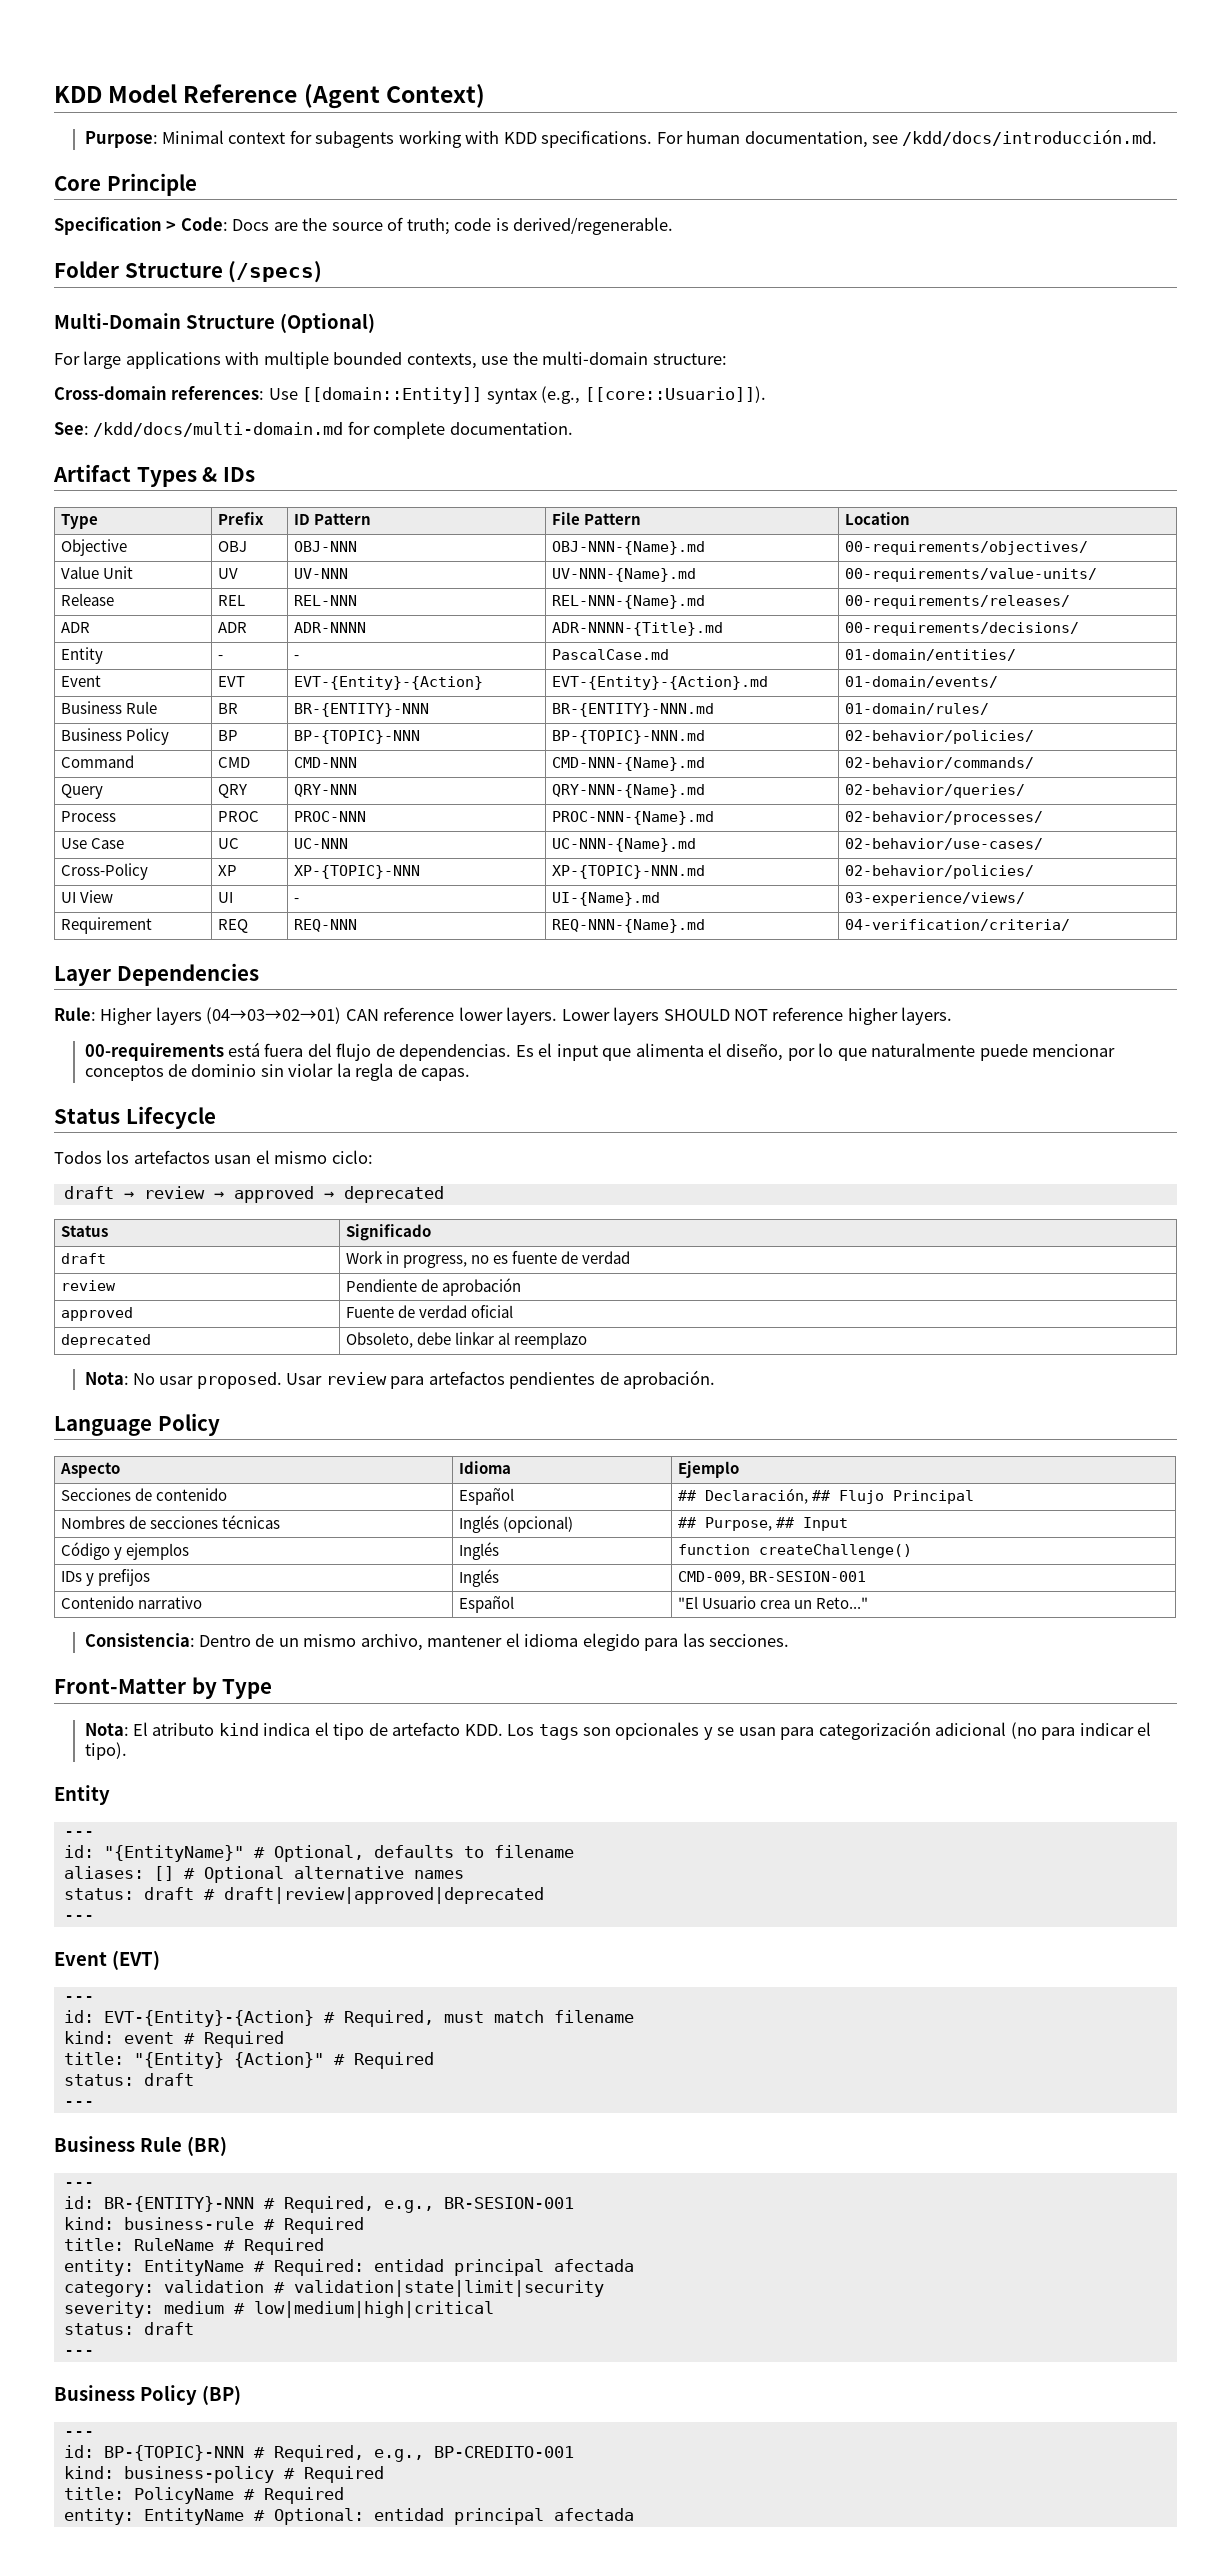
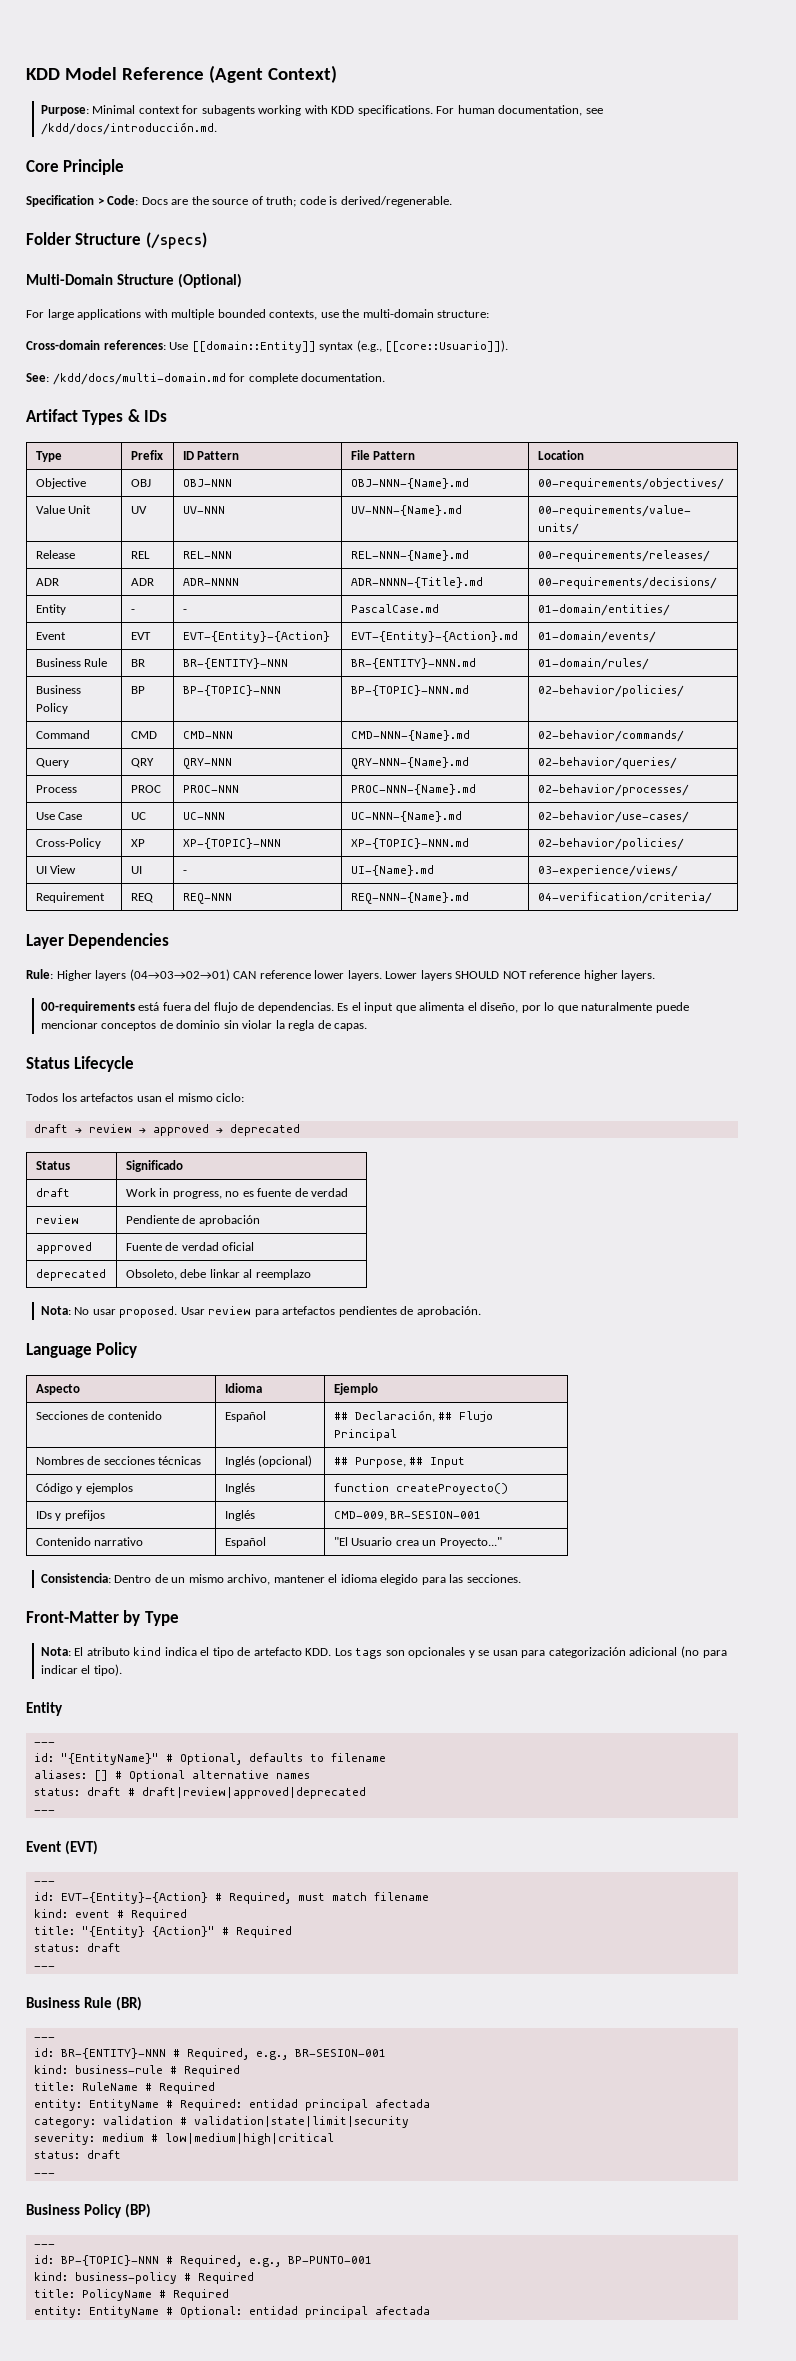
[759,1544,913,1558] createChallenge() -> [395,1483,508,1495] createProyecto()
[816,1597,869,1609] Reto..." -> [439,1537,502,1548] Proyecto..."
[433,2446,574,2458] BP-CREDITO-001 -> [287,2256,372,2264] BP-PUNTO-001

